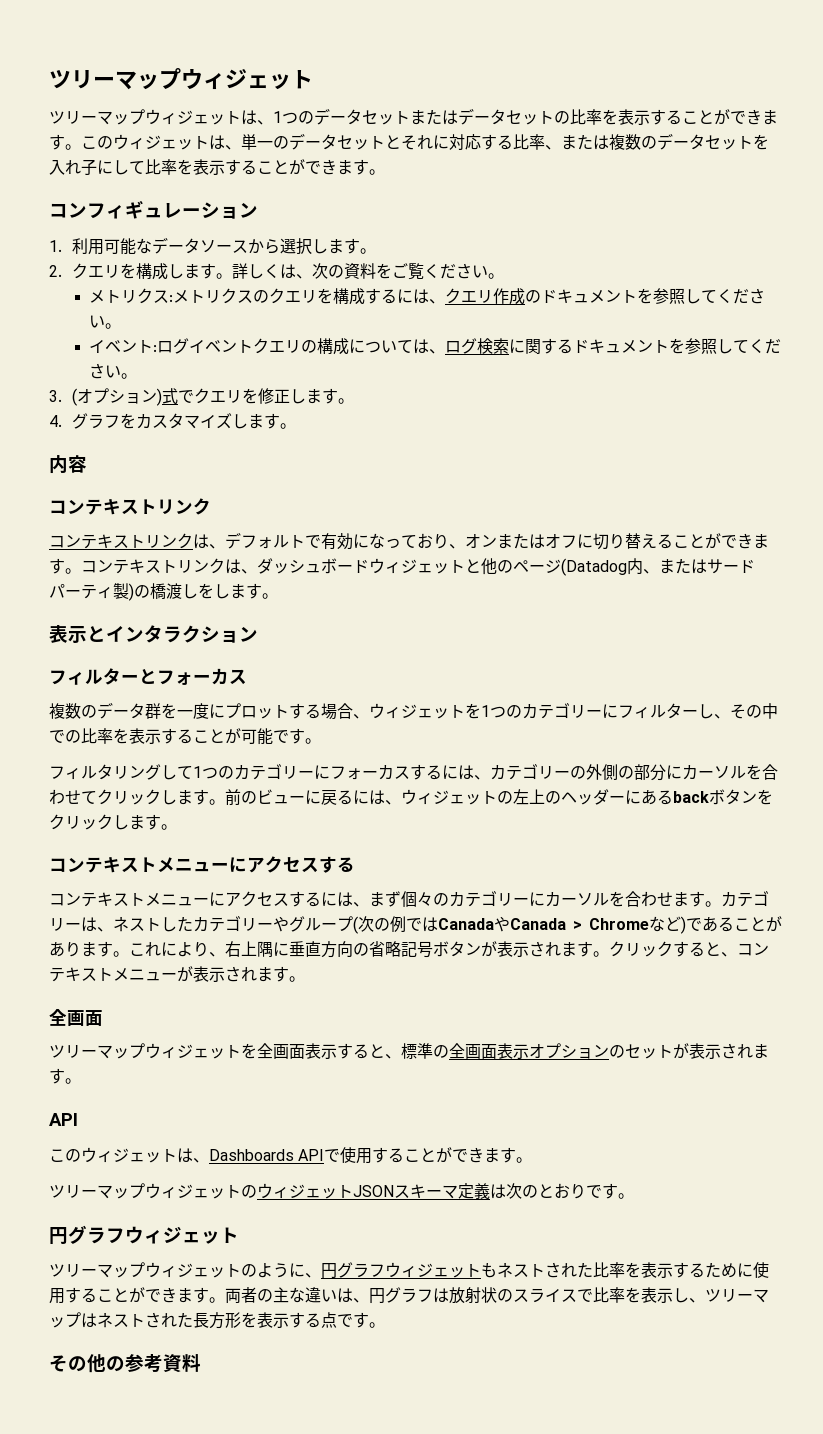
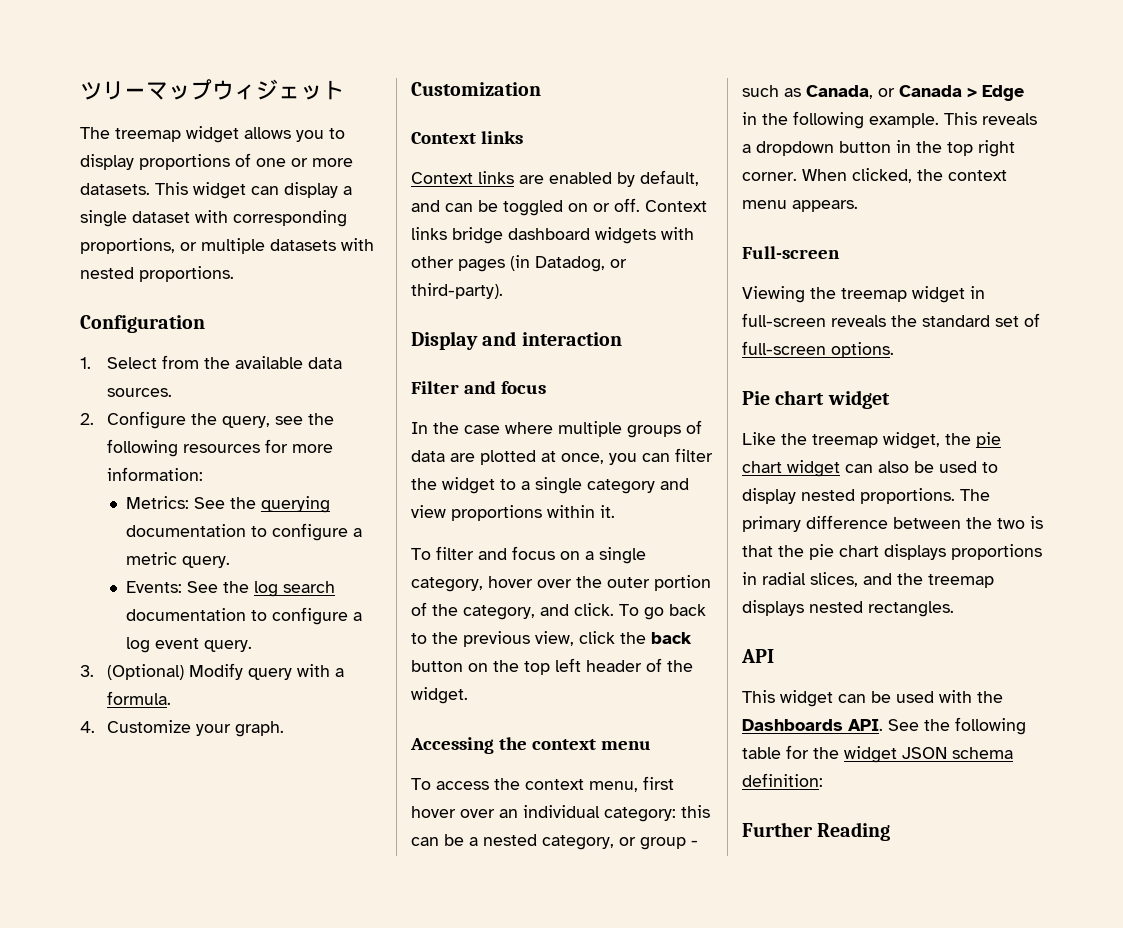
[49,108,778,125] [49,133,769,150] [49,159,385,176] [49,201,258,219] [49,237,376,255] [49,263,504,280] [89,288,766,305] [89,315,122,329] [89,338,782,355] [89,363,138,379] [49,388,354,406] [49,413,296,429] [49,455,87,474] [49,498,211,515] [49,532,769,550] [49,558,755,576] [49,583,278,601] [49,625,258,643] [49,668,247,685] [49,702,778,720] [49,728,321,745] [49,763,778,781] [49,789,773,806] [49,814,177,830] [49,856,355,873] [49,890,769,907] [49,915,782,934] [49,941,769,958] [49,966,305,982] [49,1008,103,1026] [49,1043,769,1059] [49,1068,81,1084] [49,1113,78,1126] [49,1147,533,1164] [49,1183,634,1199] [49,1225,239,1244] [49,1262,769,1279] [49,1287,769,1304] [49,1312,385,1329] [49,1354,201,1373] ツリーマップウィジェットは、1つのデータセットまたはデータセットの比率を表示することができます。このウィジェットは、単一のデータセットとそれに対応する比率、または複数のデータセットを入れ子にして比率を表示することができます。 // コンフィギュレーション // 1.利用可能なデータソースから選択します。 // 2.クエリを構成します。詳しくは、次の資料をご覧ください。 // メトリクス:メトリクスのクエリを構成するには、クエリ作成のドキュメントを参照してください。 // イベント:ログイベントクエリの構成については、ログ検索に関するドキュメントを参照してください。 // 3. (オプション)式でクエリを修正します。 // 4.グラフをカスタマイズします。 // 内容 // コンテキストリンク // コンテキストリンクは、デフォルトで有効になっており、オンまたはオフに切り替えることができます。コンテキストリンクは、ダッシュボードウィジェットと他のページ(Datadog内、またはサードパーティ製)の橋渡しをします。 // 表示とインタラクション // フィルターとフォーカス // 複数のデータ群を一度にプロットする場合、ウィジェットを1つのカテゴリーにフィルターし、その中での比率を表示することが可能です。 // フィルタリングして1つのカテゴリーにフォーカスするには、カテゴリーの外側の部分にカーソルを合わせてクリックします。前のビューに戻るには、ウィジェットの左上のヘッダーにあるbackボタンをクリックします。 // コンテキストメニューにアクセスする // コンテキストメニューにアクセスするには、まず個々のカテゴリーにカーソルを合わせます。カテゴリーは、ネストしたカテゴリーやグループ(次の例ではCanadaやCanada > Chromeなど)であることがあります。これにより、右上隅に垂直方向の省略記号ボタンが表示されます。クリックすると、コンテキストメニューが表示されます。 // 全画面 // ツリーマップウィジェットを全画面表示すると、標準の全画面表示オプションのセットが表示されます。 // API // このウィジェットは、Dashboards APIで使用することができます。 // ツリーマップウィジェットのウィジェットJSONスキーマ定義は次のとおりです。 // 円グラフウィジェット // ツリーマップウィジェットのように、円グラフウィジェットもネストされた比率を表示するために使用することができます。両者の主な違いは、円グラフは放射状のスライスで比率を表示し、ツリーマップはネストされた長方形を表示する点です。 // その他の参考資料 -> [80,126,345,143] [80,153,353,170] [80,182,352,199] [80,210,347,227] [80,238,374,254] [80,266,234,282] [80,315,205,333] [80,355,342,369] [106,388,172,397] [80,411,334,429] [106,439,333,457] [106,467,203,481] [126,496,331,513] [126,523,363,541] [126,552,231,568] [126,581,336,597] [126,607,363,625] [126,637,253,653] [80,663,344,680] [106,691,171,705] [80,720,284,737] [411,82,541,96] [411,131,524,144] [411,170,699,187] [411,198,707,216] [411,227,694,244] [411,255,627,272] [411,283,503,299] [411,331,622,350] [411,381,547,394] [411,420,702,438] [411,448,713,465] [411,477,689,494] [411,505,615,521] [411,546,646,564] [411,575,711,592] [411,602,706,620] [411,631,692,647] [411,658,693,675] [411,687,468,704] [410,737,652,754] [411,776,674,792] [411,805,710,822] [411,834,698,850] [742,85,1024,101] [742,111,1037,129] [742,140,1015,157] [742,168,1007,183] [742,200,858,212] [742,246,840,259] [742,286,985,303] [742,313,1040,327] [742,341,894,358] [742,390,890,409] [742,432,1001,449] [742,460,998,477] [742,488,990,504] [742,515,1043,532] [742,544,1042,560] [742,572,994,588] [742,600,954,617] [741,649,774,663] [742,690,1003,707] [742,717,1026,735] [742,745,1013,763] [742,773,823,787] [742,822,891,841] The treemap widget allows you to display proportions of one or more datasets. This widget can display a single dataset with corresponding proportions, or multiple datasets with nested proportions. // Configuration // 1. Select from the available data sources. // 2. Configure the query, see the following resources for more information: // Metrics: See the querying documentation to configure a metric query. // Events: See the log search documentation to configure a log event query. // 3. (Optional) Modify query with a formula. // 4. Customize your graph. // Customization // Context links // Context links are enabled by default, and can be toggled on or off. Context links bridge dashboard widgets with other pages (in Datadog, or third-party). // Display and interaction // Filter and focus // In the case where multiple groups of data are plotted at once, you can filter the widget to a single category and view proportions within it. // To filter and focus on a single category, hover over the outer portion of the category, and click. To go back to the previous view, click the back button on the top left header of the widget. // Accessing the context menu // To access the context menu, first hover over an individual category: this can be a nested category, or group - such as Canada, or Canada > Edge in the following example. This reveals a dropdown button in the top right corner. When clicked, the context menu appears. // Full-screen // Viewing the treemap widget in full-screen reveals the standard set of full-screen options. // Pie chart widget // Like the treemap widget, the pie chart widget can also be used to display nested proportions. The primary difference between the two is that the pie chart displays proportions in radial slices, and the treemap displays nested rectangles. // API // This widget can be used with the Dashboards API. See the following table for the widget JSON schema definition: // Further Reading

